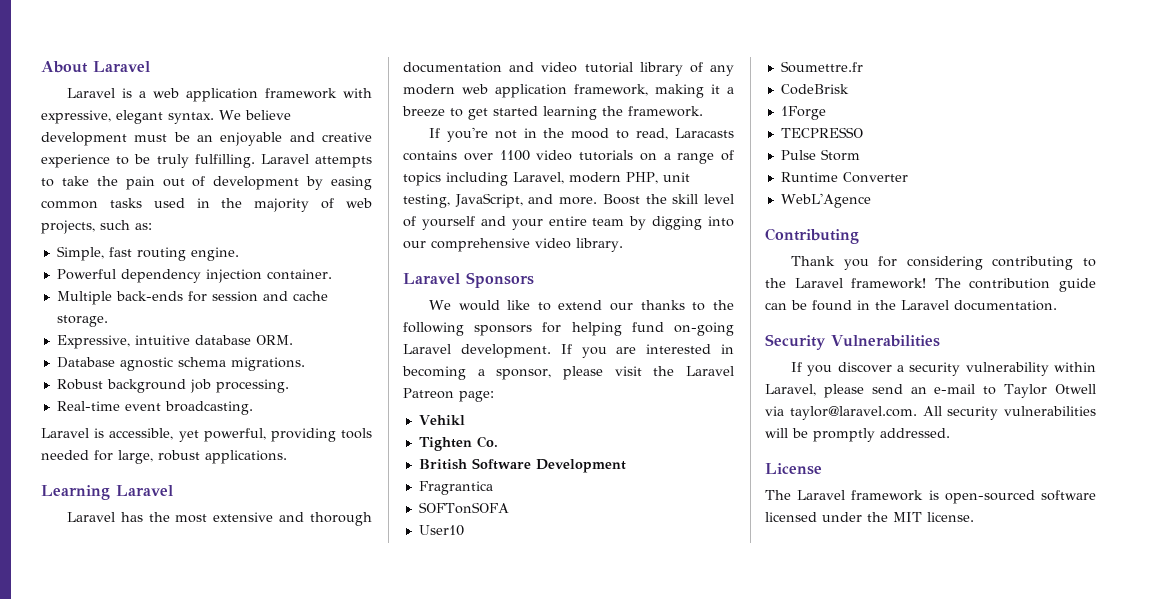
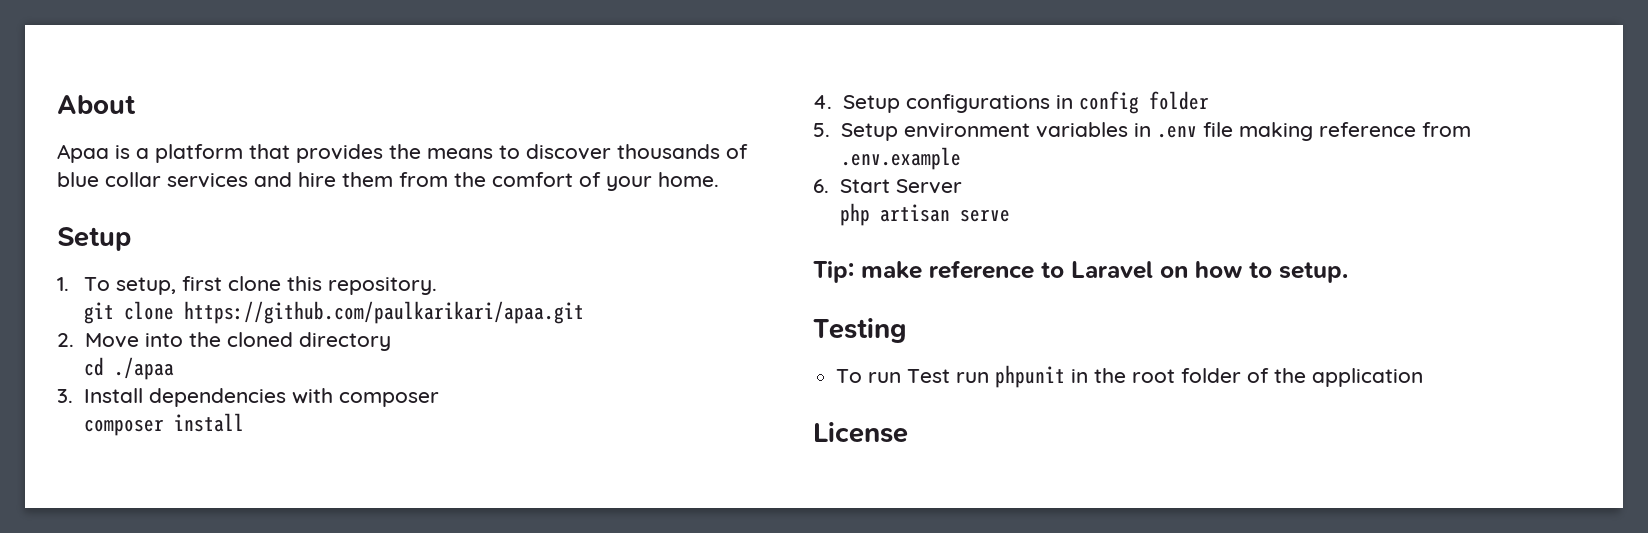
[93,61,150,72] [66,88,372,102] [41,110,291,124] [41,132,372,146] [41,154,372,168] [41,176,372,190] [41,198,372,212] [41,220,152,234] [56,246,239,261] [56,269,332,283] [56,291,328,305] [56,315,108,327] [56,335,293,349] [56,357,305,371] [56,379,289,393] [56,401,253,415] [41,428,372,442] [41,450,287,464] [41,485,173,500] [66,512,372,526] [403,62,734,76] [403,84,734,98] [402,106,703,120] [428,127,734,142] [403,150,734,164] [403,172,690,186] [403,193,734,208] [403,216,734,230] [403,238,623,252] [403,272,534,288] [428,300,734,311] [403,322,734,336] [403,344,734,358] [402,366,734,380] [403,388,494,402] [418,415,465,425] [418,436,498,451] [418,458,626,473] [418,481,493,495] [418,502,509,514] [418,525,464,536] [780,61,863,73] [780,84,849,95] [780,106,826,120] [780,127,863,138] [780,149,860,161] [780,172,908,183] [780,193,871,208] [765,228,859,244] [790,256,1096,270] [765,278,1096,292] [765,300,1057,311] [765,334,940,350] [790,362,1096,376] [765,384,1096,398] [765,406,1096,420] [765,428,950,442] [765,463,822,475] [765,490,1096,504] [765,512,974,522] Laravel // Laravel is a web application framework with expressive, elegant syntax. We believe development must be an enjoyable and creative experience to be truly fulfilling. Laravel attempts to take the pain out of development by easing common tasks used in the majority of web projects, such as: // Simple, fast routing engine. // Powerful dependency injection container. // Multiple back-ends for session and cache storage. // Expressive, intuitive database ORM. // Database agnostic schema migrations. // Robust background job processing. // Real-time event broadcasting. // Laravel is accessible, yet powerful, providing tools needed for large, robust applications. // Learning Laravel // Laravel has the most extensive and thorough documentation and video tutorial library of any modern web application framework, making it a breeze to get started learning the framework. // If you're not in the mood to read, Laracasts contains over 1100 video tutorials on a range of topics including Laravel, modern PHP, unit testing, JavaScript, and more. Boost the skill level of yourself and your entire team by digging into our comprehensive video library. // Laravel Sponsors // We would like to extend our thanks to the following sponsors for helping fund on-going Laravel development. If you are interested in becoming a sponsor, please visit the Laravel Patreon page: // Vehikl // Tighten Co. // British Software Development // Fragrantica // SOFTonSOFA // User10 // Soumettre.fr // CodeBrisk // 1Forge // TECPRESSO // Pulse Storm // Runtime Converter // WebL'Agence // Contributing // Thank you for considering contributing to the Laravel framework! The contribution guide can be found in the Laravel documentation. // Security Vulnerabilities // If you discover a security vulnerability within Laravel, please send an e-mail to Taylor Otwell via taylor@laravel.com. All security vulnerabilities will be promptly addressed. // License // The Laravel framework is open-sourced software licensed under the MIT license. -> [57,144,748,163] [57,172,719,191] [57,227,132,251] [57,276,438,295] [84,301,585,324] [57,332,391,351] [84,357,175,380] [57,388,440,407] [84,413,245,436] [813,91,1209,114] [813,122,1471,141] [840,147,961,170] [813,179,963,194] [840,203,1011,226] [813,260,1348,283] [813,318,907,343] [836,365,1424,388] [813,422,908,443] // Apaa is a platform that provides the means to discover thousands of blue collar services and hire them from the comfort of your home. // Setup // 1. To setup, first clone this repository. // git clone https://github.com/paulkarikari/apaa.git // 2. Move into the cloned directory // cd ./apaa // 3. Install dependencies with composer // composer install // 4. Setup configurations in config folder // 5. Setup environment variables in .env file making reference from .env.example // 6. Start Server // php artisan serve // Tip: make reference to Laravel on how to setup. // Testing // To run Test run phpunit in the root folder of the application // License

